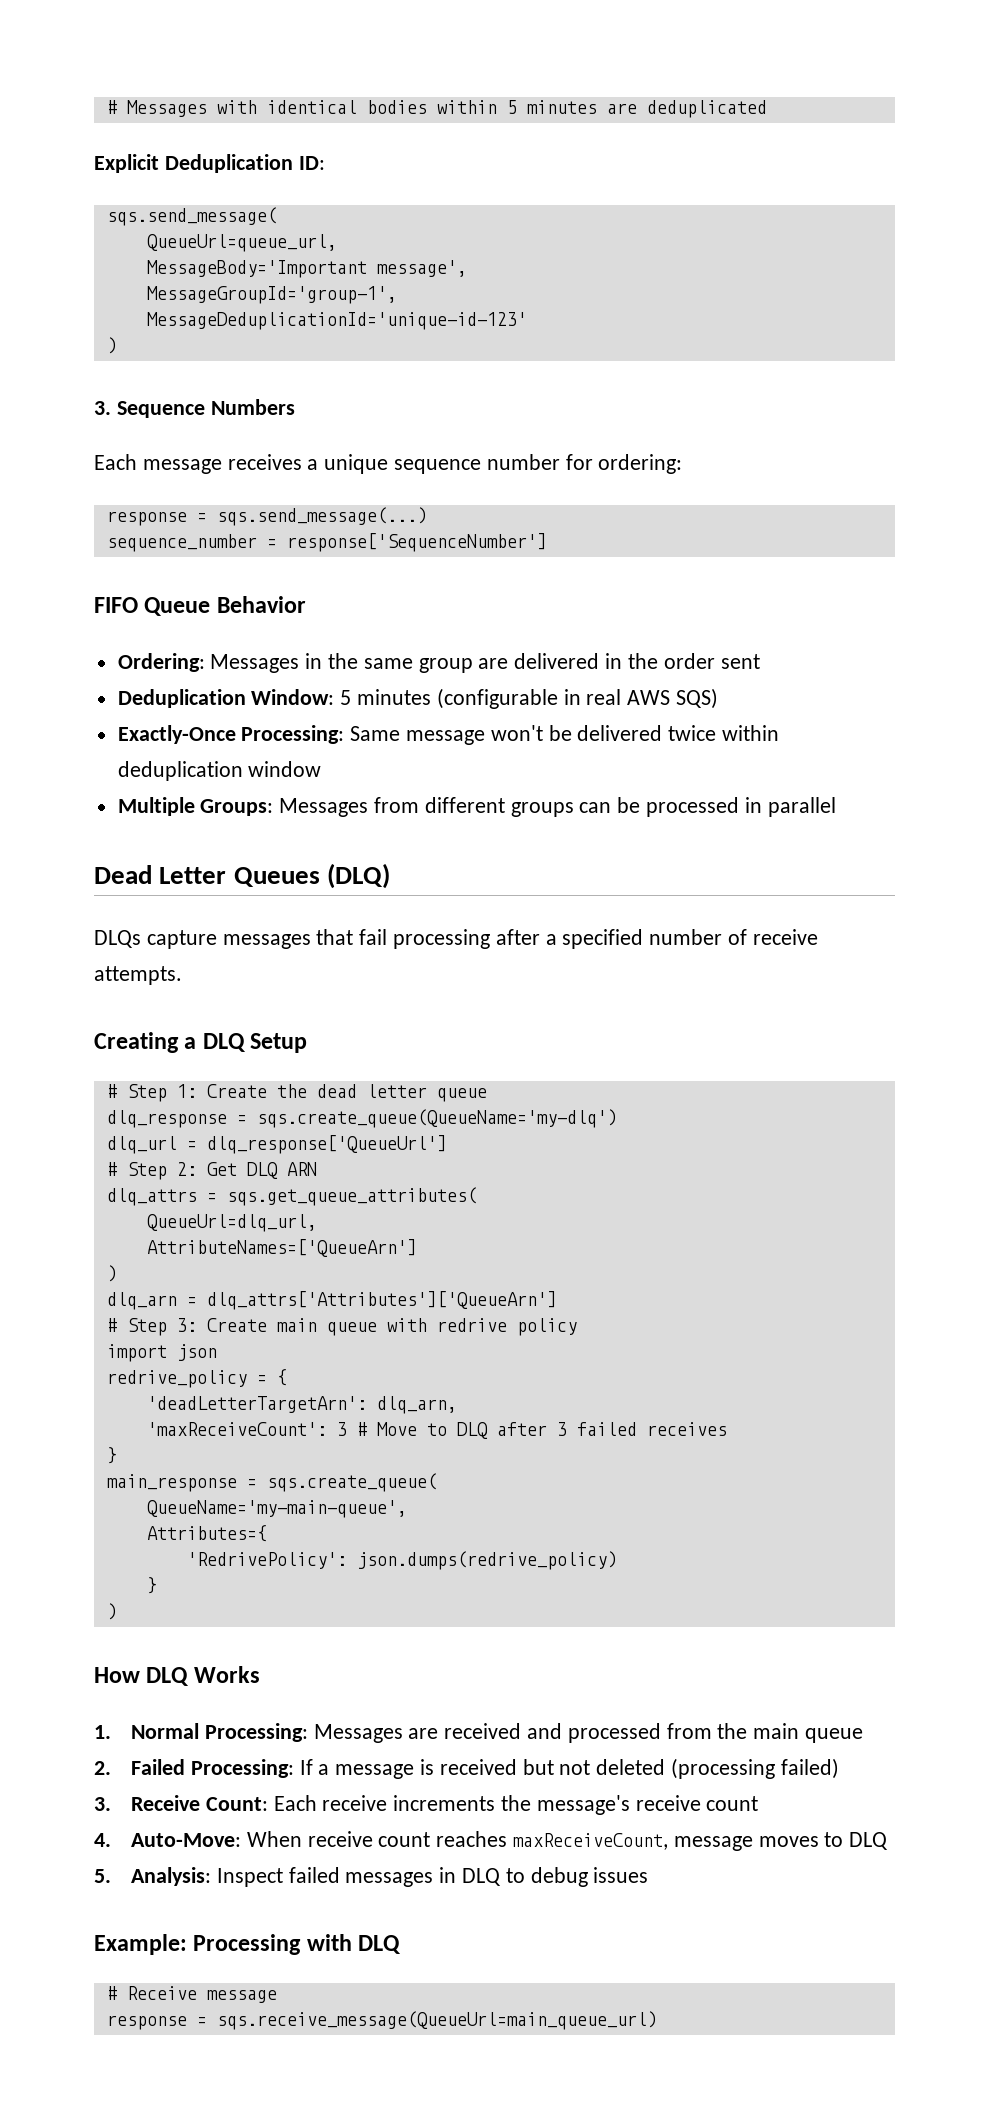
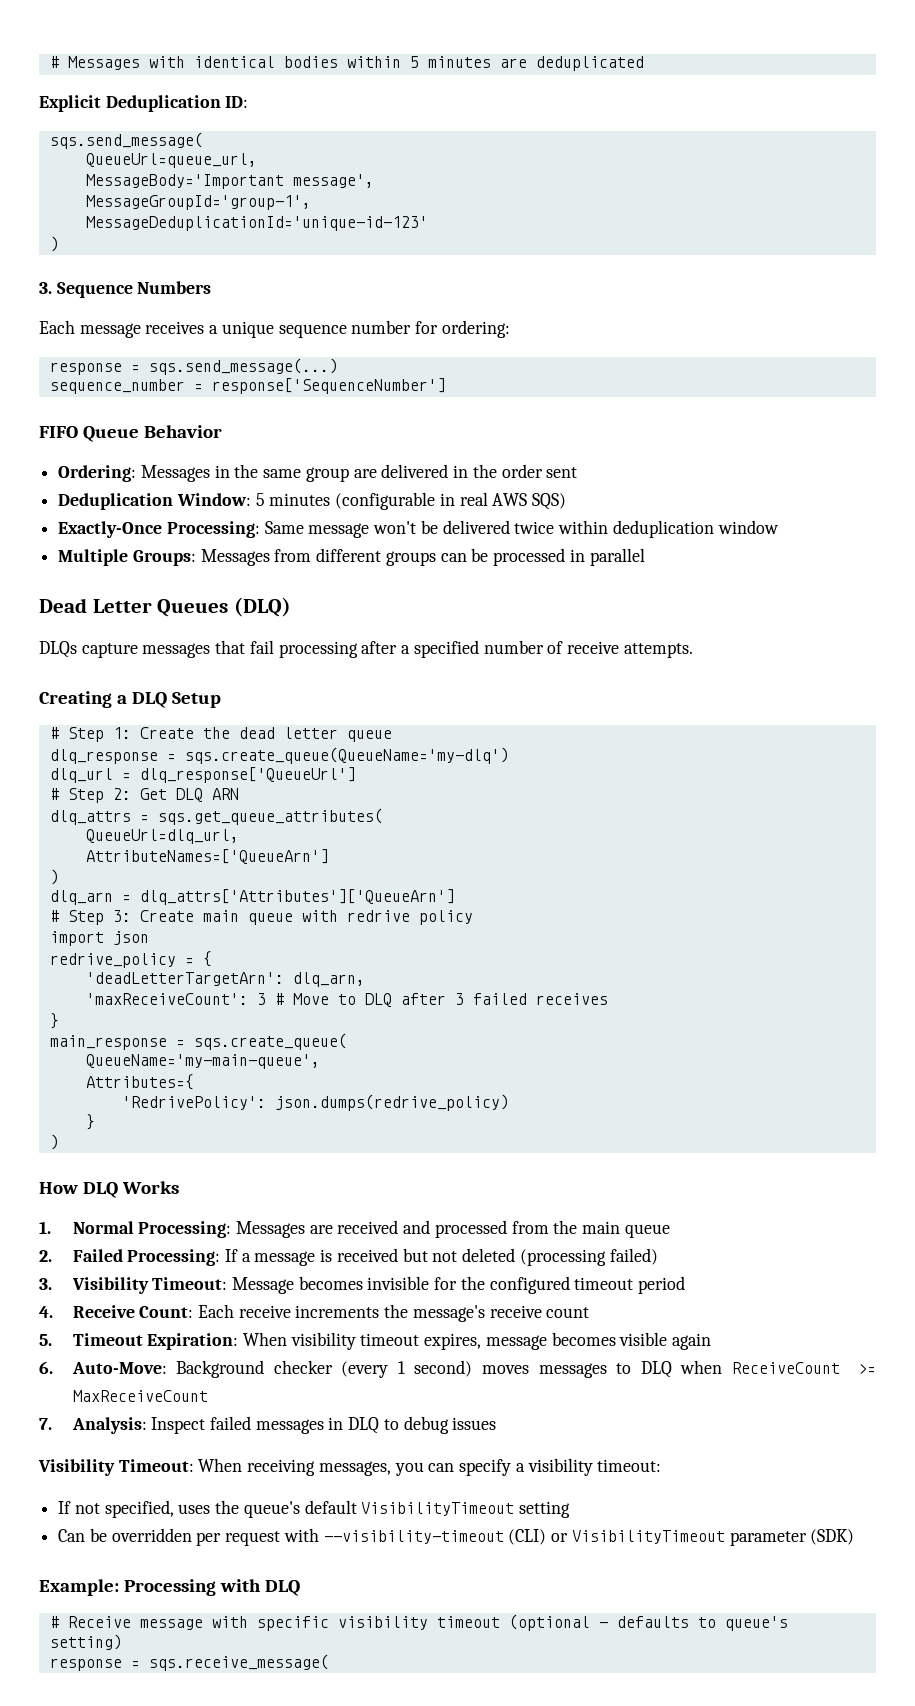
(111, 1804) none -> [71,1276,686,1294] [39,1306,53,1318] Visibility Timeout: Message becomes invisible for the configured timeout period // 4.
[94,1831,889,1851] [94,1869,111,1883] 4. Auto-Move: When receive count reaches maxReceiveCount, message moves to DLQ // 5. -> [39,1332,712,1350] [39,1360,877,1378] [72,1390,208,1402] [39,1418,52,1430] 5. Timeout Expiration: When visibility timeout expires, message becomes visible again // 6. Auto-Move: Background checker (every 1 second) moves messages to DLQ when ReceiveCount >= MaxReceiveCount // 7.
(649, 1875) none -> [38,1458,662,1476] [58,1500,571,1518] [58,1528,855,1546] // Visibility Timeout: When receiving messages, you can specify a visibility timeout: // If not specified, uses the queue's default VisibilityTimeout setting // Can be overridden per request with --visibility-timeout (CLI) or VisibilityTimeout parameter (SDK)
[106,2011,657,2030] // response = sqs.receive_message(QueueUrl=main_queue_url) -> [211,1614,788,1631] [49,1634,122,1650] [49,1654,329,1671] with specific visibility timeout (optional - defaults to queue's setting) // response = sqs.receive_message(

